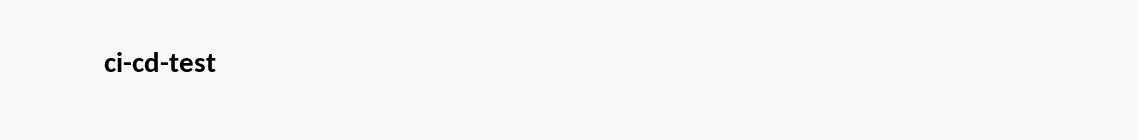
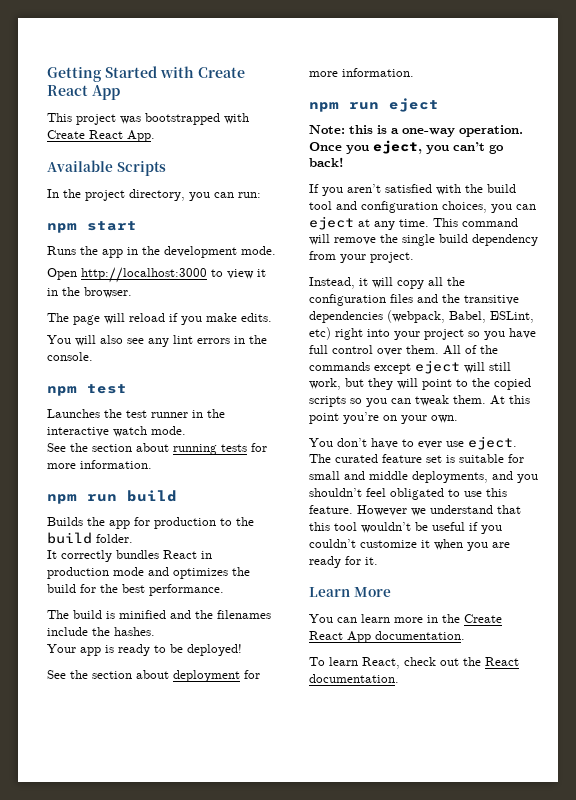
[104,52,216,72] ci-cd-test -> [47,66,245,82] [47,85,120,100] [47,113,249,125] [47,130,155,142] [47,160,166,176] [47,189,261,201] [47,221,137,233] [47,246,276,258] [47,267,266,283] [47,287,132,298] [47,313,272,325] [47,335,267,347] [47,352,93,361] [47,384,127,396] [47,409,225,418] [47,426,186,437] [47,443,267,455] [47,460,152,469] [47,490,177,504] [47,517,254,529] [47,532,133,544] [47,550,212,562] [47,567,250,579] [47,584,224,596] [47,610,271,619] [47,627,155,636] [47,644,242,656] [47,670,260,682] [309,68,414,77] [309,98,439,112] [309,125,523,137] [309,140,504,154] [309,157,344,167] [309,184,516,196] [309,201,536,213] [309,216,518,230] [309,234,538,246] [309,251,414,263] [309,277,465,289] [309,294,519,306] [309,310,534,323] [309,327,536,340] [309,345,498,356] [309,360,511,374] [309,378,531,390] [309,395,530,407] [309,412,458,424] [309,436,517,450] [309,454,524,463] [309,471,538,483] [309,488,507,500] [309,505,521,516] [309,522,502,534] [309,539,510,551] [309,556,378,568] [309,587,391,597] [309,614,502,623] [309,631,465,643] [309,657,519,669] [309,674,399,683] Getting Started with Create React App // This project was bootstrapped with Create React App. // Available Scripts // In the project directory, you can run: // npm start // Runs the app in the development mode. // Open http://localhost:3000 to view it in the browser. // The page will reload if you make edits. // You will also see any lint errors in the console. // npm test // Launches the test runner in the interactive watch mode. // See the section about running tests for more information. // npm run build // Builds the app for production to the build folder. // It correctly bundles React in production mode and optimizes the build for the best performance. // The build is minified and the filenames include the hashes. // Your app is ready to be deployed! // See the section about deployment for more information. // npm run eject // Note: this is a one-way operation. Once you eject, you can’t go back! // If you aren’t satisfied with the build tool and configuration choices, you can eject at any time. This command will remove the single build dependency from your project. // Instead, it will copy all the configuration files and the transitive dependencies (webpack, Babel, ESLint, etc) right into your project so you have full control over them. All of the commands except eject will still work, but they will point to the copied scripts so you can tweak them. At this point you’re on your own. // You don’t have to ever use eject. The curated feature set is suitable for small and middle deployments, and you shouldn’t feel obligated to use this feature. However we understand that this tool wouldn’t be useful if you couldn’t customize it when you are ready for it. // Learn More // You can learn more in the Create React App documentation. // To learn React, check out the React documentation.

